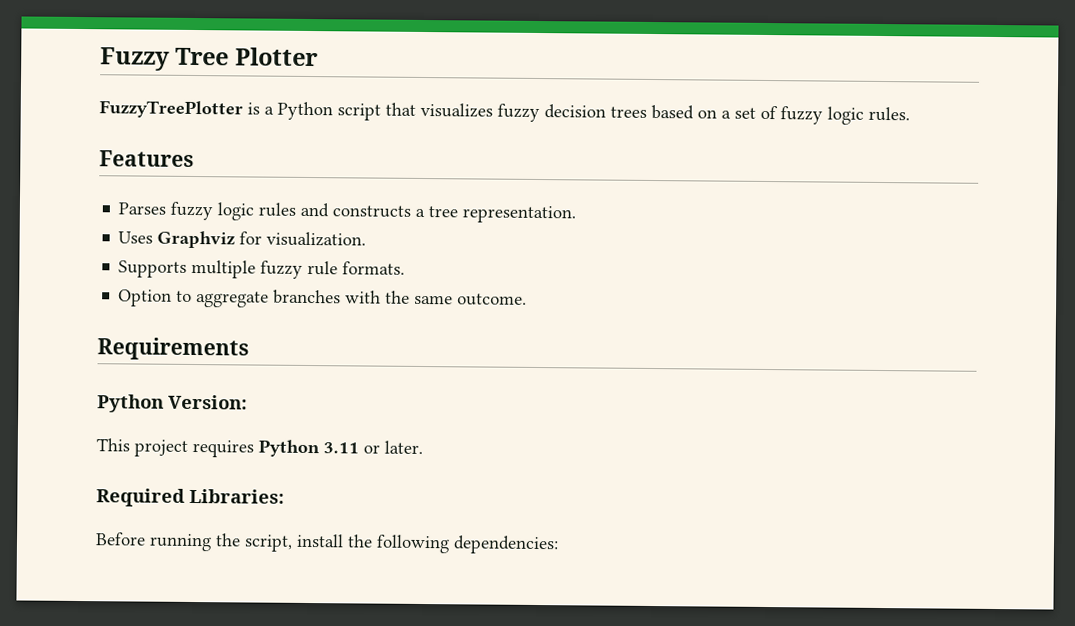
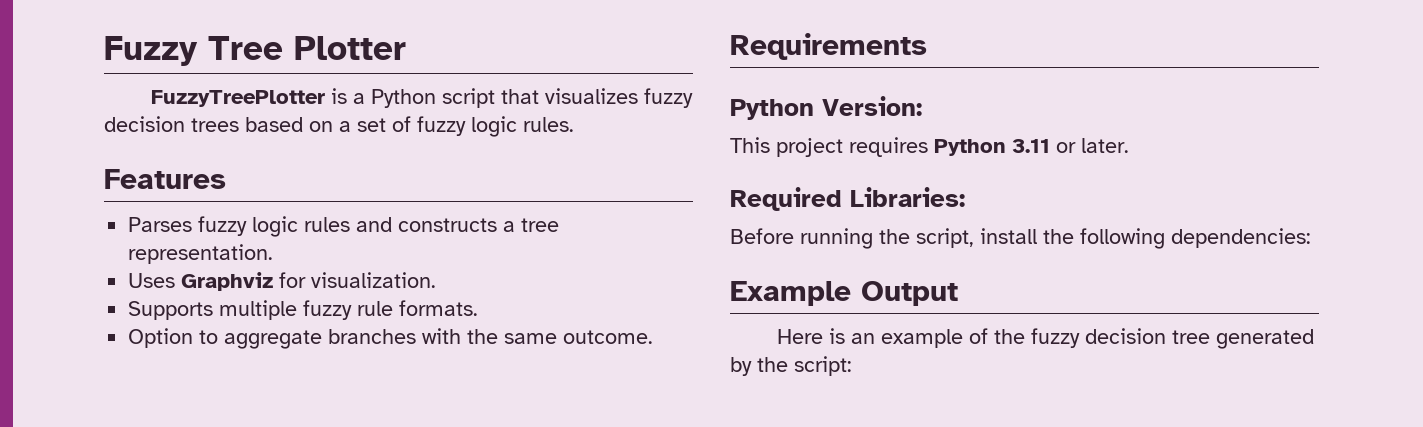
(559, 545) none -> [730,281,958,306] [776,328,1314,349] [730,356,852,376] // Example Output // Here is an example of the fuzzy decision tree generated by the script:

